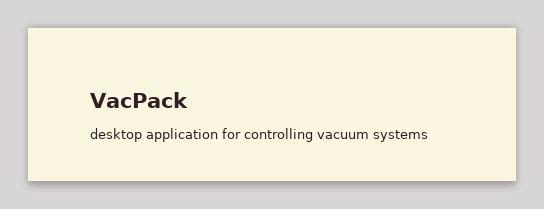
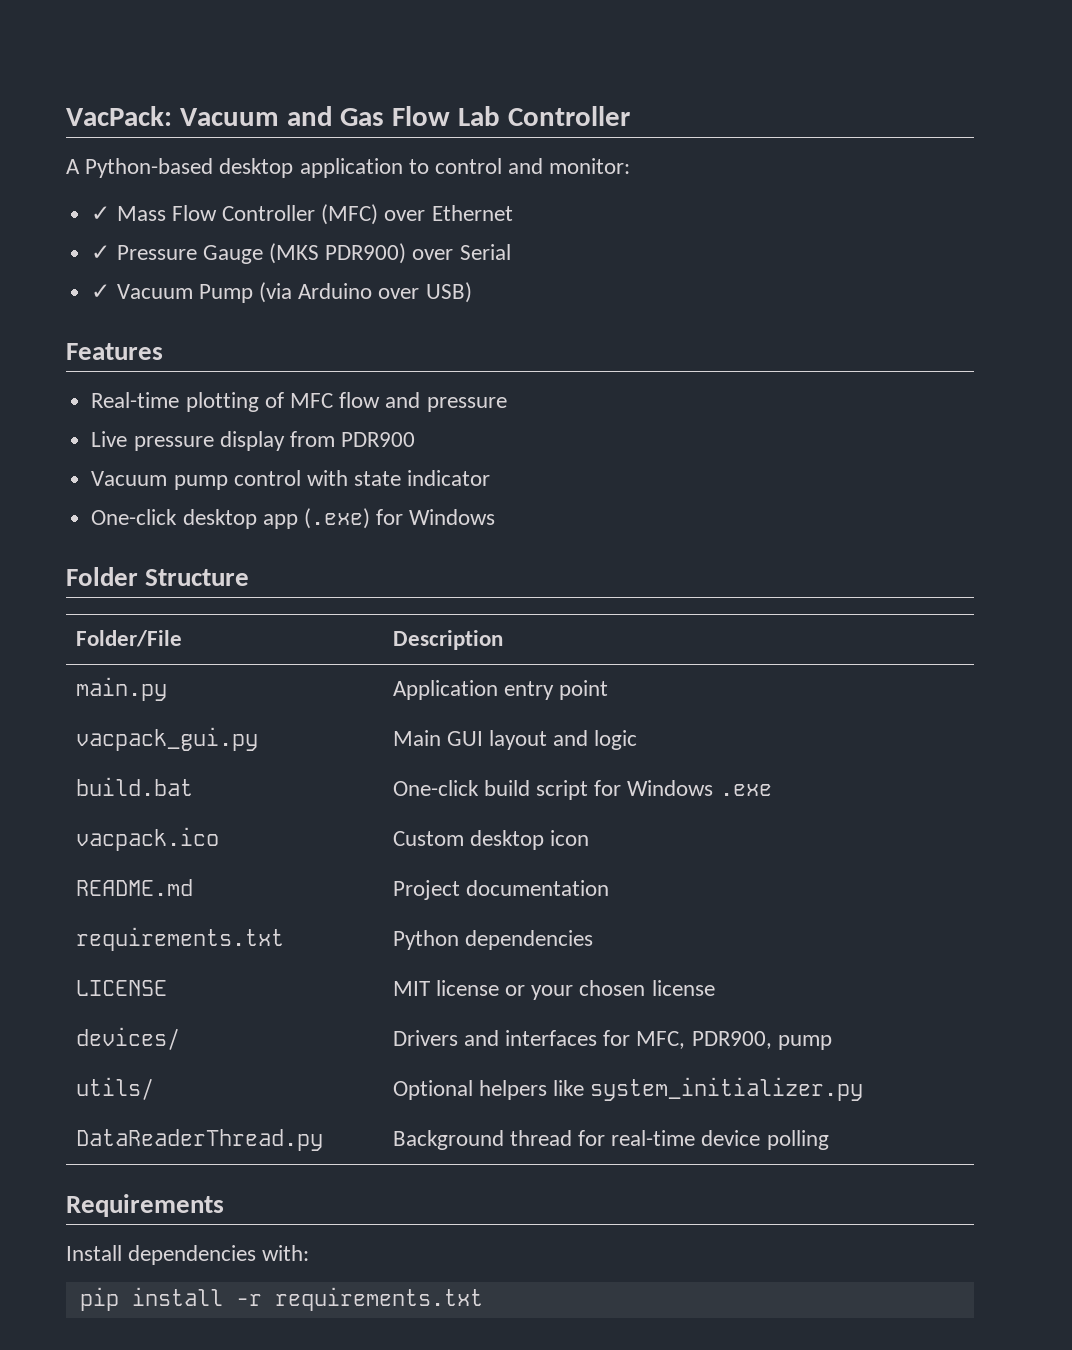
[90,92,188,108] [90,128,428,142] VacPack // desktop application for controlling vacuum systems -> [66,106,630,126] [66,158,631,178] [91,204,513,225] [91,243,511,264] [91,282,472,303] [66,343,163,360] [91,392,507,412] [91,431,416,451] [91,470,491,490] [91,508,496,529] [66,567,250,586] [75,630,182,647] [392,630,503,650] [75,677,167,701] [392,680,608,700] [75,727,258,751] [392,730,638,750] [75,777,193,796] [392,780,772,800] [75,827,219,851] [392,830,589,850] [75,879,193,896] [392,880,609,900] [75,927,284,951] [392,930,593,950] [75,980,167,996] [392,980,715,1000] [75,1027,180,1050] [392,1030,832,1050] [75,1077,154,1100] [392,1077,864,1101] [75,1129,323,1151] [392,1130,829,1150] [66,1194,224,1217] [66,1245,310,1265] [79,1287,483,1311] VacPack: Vacuum and Gas Flow Lab Controller // A Python-based desktop application to control and monitor: // ✓ Mass Flow Controller (MFC) over Ethernet // ✓ Pressure Gauge (MKS PDR900) over Serial // ✓ Vacuum Pump (via Arduino over USB) // Features // Real-time plotting of MFC flow and pressure // Live pressure display from PDR900 // Vacuum pump control with state indicator // One-click desktop app (.exe) for Windows // Folder Structure // Folder/File | Description // main.py | Application entry point // vacpack_gui.py | Main GUI layout and logic // build.bat | One-click build script for Windows .exe // vacpack.ico | Custom desktop icon // README.md | Project documentation // requirements.txt | Python dependencies // LICENSE | MIT license or your chosen license // devices/ | Drivers and interfaces for MFC, PDR900, pump // utils/ | Optional helpers like system_initializer.py // DataReaderThread.py | Background thread for real-time device polling // Requirements // Install dependencies with: // pip install -r requirements.txt

